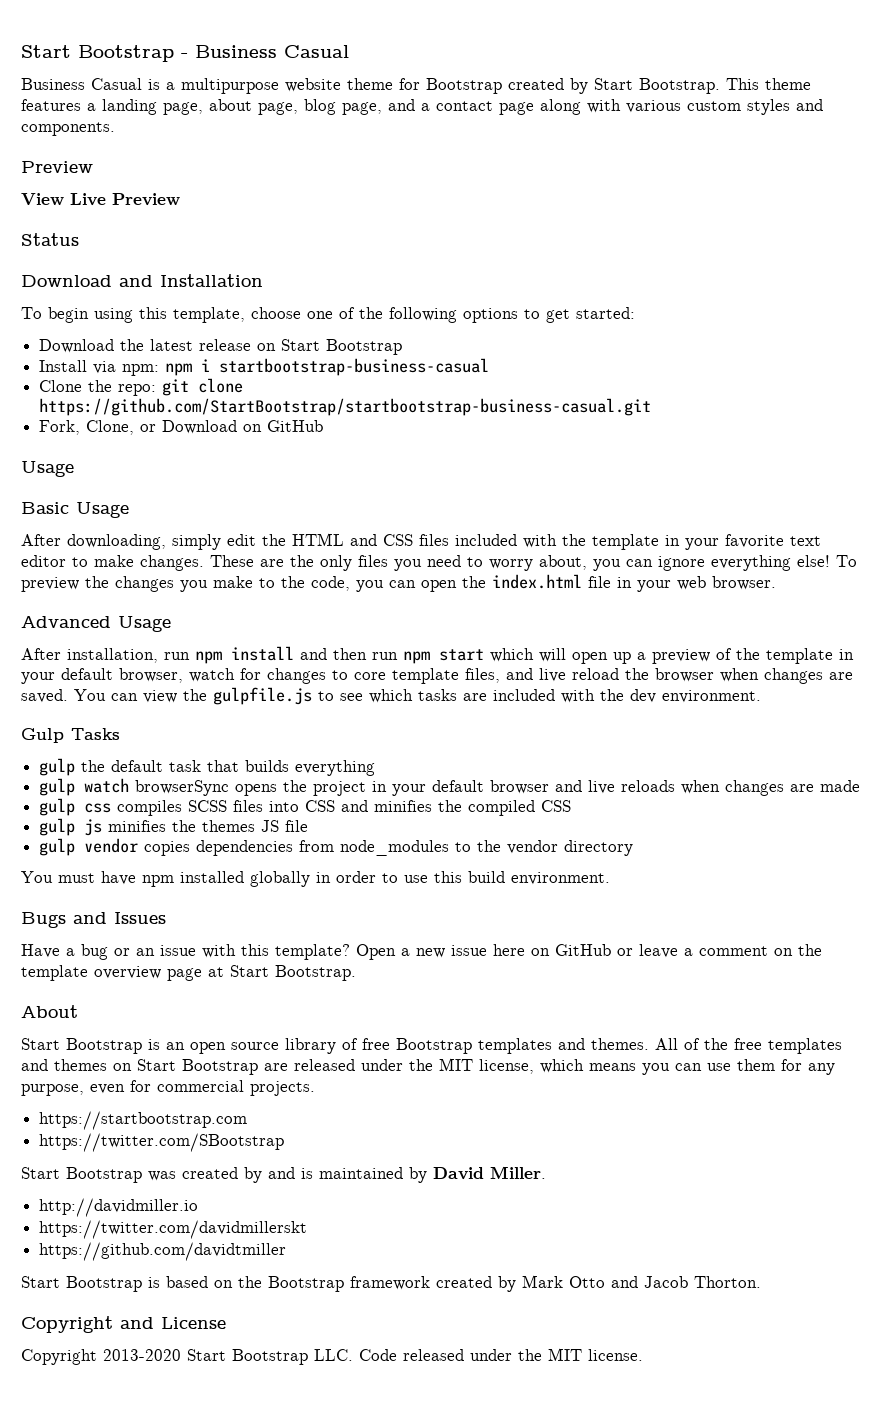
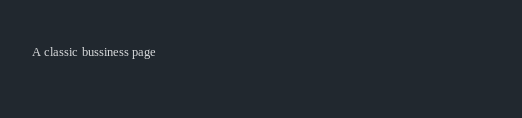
[21,45,349,62] [21,78,811,94] [21,99,823,115] [21,122,115,136] [21,161,93,173] [21,193,180,206] [21,233,79,246] [21,274,263,287] [21,307,635,323] [39,339,403,355] [39,358,490,376] [39,378,244,396] [39,398,652,416] [39,420,324,435] [21,461,74,477] [21,502,129,518] [21,533,821,550] [21,555,857,571] [21,574,776,592] [21,616,171,632] [21,646,854,664] [21,668,853,684] [21,687,761,705] [21,728,120,743] [39,758,376,776] [39,778,861,796] [39,798,572,816] [39,818,309,836] [39,838,634,856] [21,871,610,887] [21,912,166,928] [21,944,822,960] [21,965,356,981] [21,1005,78,1018] [21,1038,842,1054] [21,1058,835,1075] [21,1080,315,1096] [39,1111,248,1130] [39,1133,285,1152] [21,1166,546,1183] [39,1198,199,1217] [39,1220,308,1239] [39,1242,287,1261] [21,1275,761,1292] [21,1316,226,1333] [21,1348,643,1365] Start Bootstrap - Business Casual // Business Casual is a multipurpose website theme for Bootstrap created by Start Bootstrap. This theme features a landing page, about page, blog page, and a contact page along with various custom styles and components. // Preview // View Live Preview // Status // Download and Installation // To begin using this template, choose one of the following options to get started: // Download the latest release on Start Bootstrap // Install via npm: npm i startbootstrap-business-casual // Clone the repo: git clone https://github.com/StartBootstrap/startbootstrap-business-casual.git // Fork, Clone, or Download on GitHub // Usage // Basic Usage // After downloading, simply edit the HTML and CSS files included with the template in your favorite text editor to make changes. These are the only files you need to worry about, you can ignore everything else! To preview the changes you make to the code, you can open the index.html file in your web browser. // Advanced Usage // After installation, run npm install and then run npm start which will open up a preview of the template in your default browser, watch for changes to core template files, and live reload the browser when changes are saved. You can view the gulpfile.js to see which tasks are included with the dev environment. // Gulp Tasks // gulp the default task that builds everything // gulp watch browserSync opens the project in your default browser and live reloads when changes are made // gulp css compiles SCSS files into CSS and minifies the compiled CSS // gulp js minifies the themes JS file // gulp vendor copies dependencies from node_modules to the vendor directory // You must have npm installed globally in order to use this build environment. // Bugs and Issues // Have a bug or an issue with this template? Open a new issue here on GitHub or leave a comment on the template overview page at Start Bootstrap. // About // Start Bootstrap is an open source library of free Bootstrap templates and themes. All of the free templates and themes on Start Bootstrap are released under the MIT license, which means you can use them for any purpose, even for commercial projects. // https://startbootstrap.com // https://twitter.com/SBootstrap // Start Bootstrap was created by and is maintained by David Miller. // http://davidmiller.io // https://twitter.com/davidmillerskt // https://github.com/davidtmiller // Start Bootstrap is based on the Bootstrap framework created by Mark Otto and Jacob Thorton. // Copyright and License // Copyright 2013-2020 Start Bootstrap LLC. Code released under the MIT license. -> [32,47,157,59] A classic bussiness page

